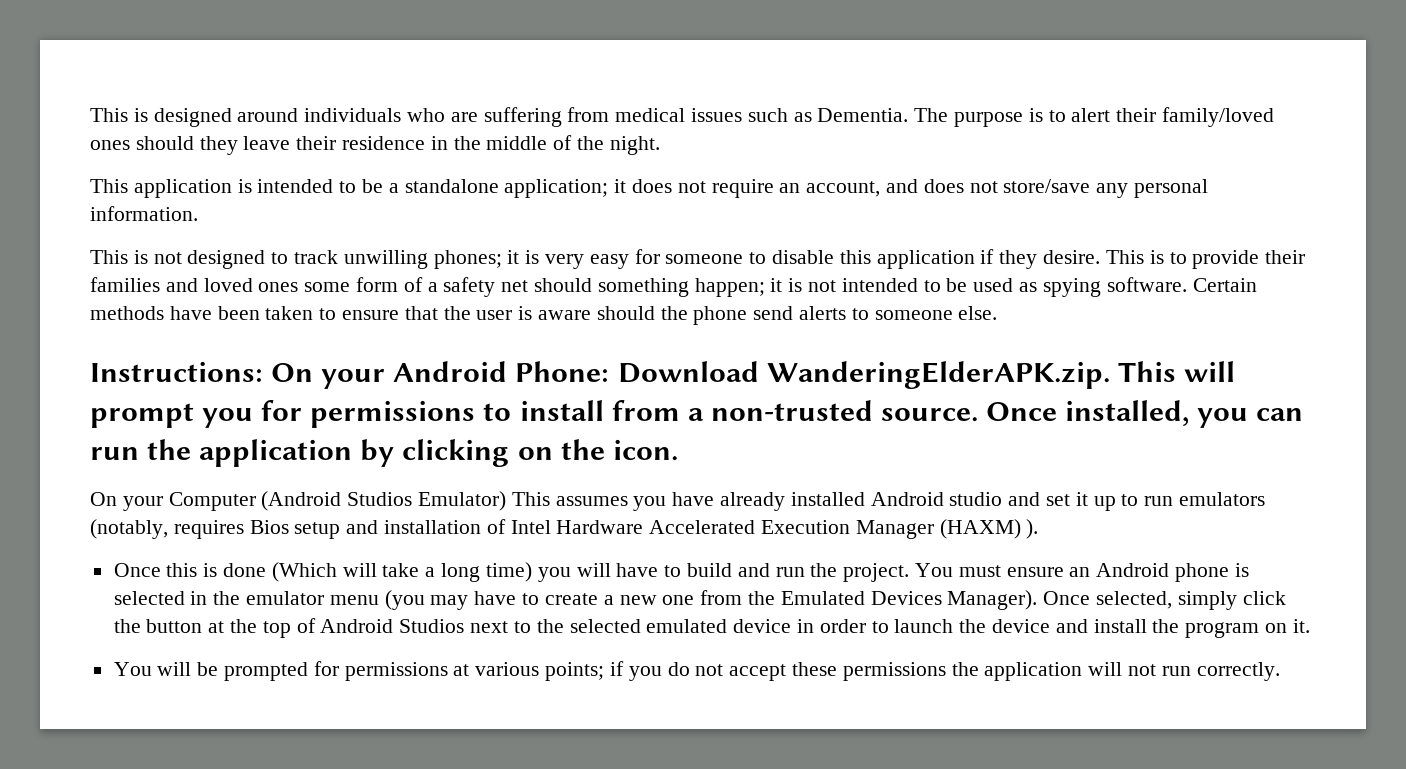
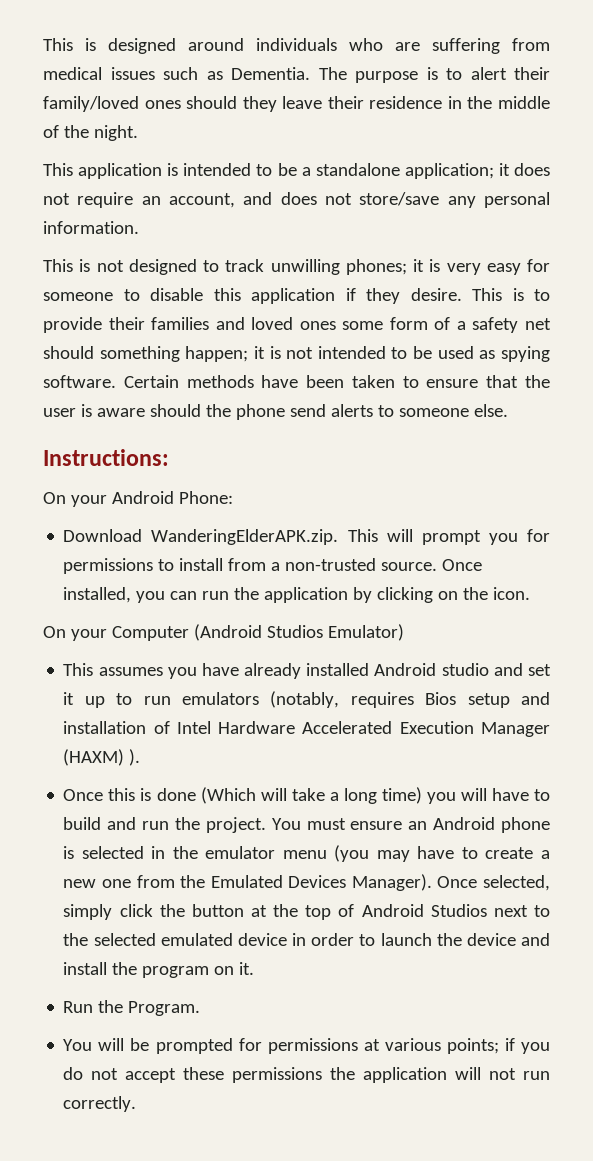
(263, 371) none -> (169, 457) //
(610, 371) none -> (233, 497) //
(507, 501) none -> (404, 632) //
(1310, 626) none -> [63,1000,201,1016] // Run the Program.

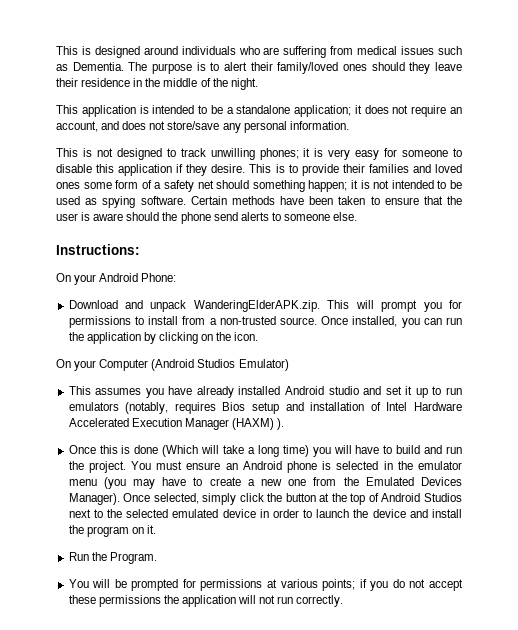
(143, 535) none -> [125,300,187,312] and unpack

